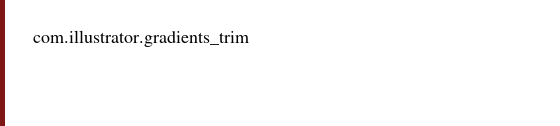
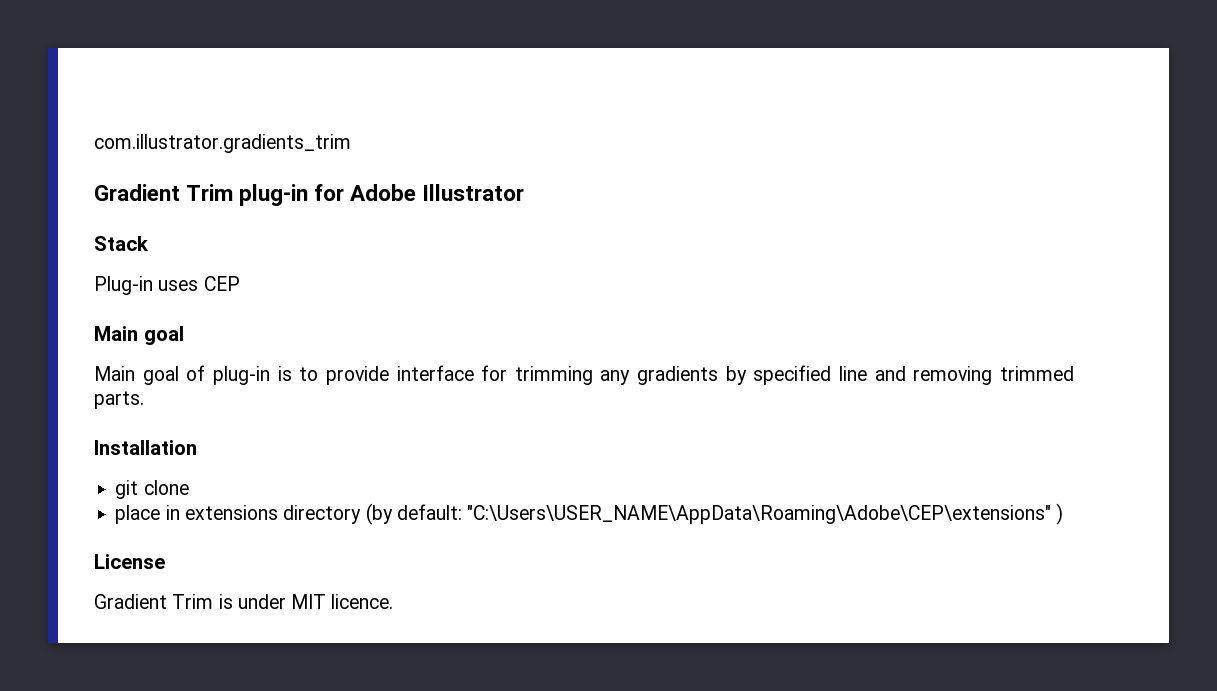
(249, 38) none -> [94,184,525,206] [94,236,149,251] [94,276,240,295] [94,326,184,345] [94,365,1074,385] [94,391,144,409] [94,440,197,455] [115,480,189,499] [115,503,1064,525] [94,554,165,569] [94,594,394,609] // Gradient Trim plug-in for Adobe Illustrator // Stack // Plug-in uses CEP // Main goal // Main goal of plug-in is to provide interface for trimming any gradients by specified line and removing trimmed parts. // Installation // git clone // place in extensions directory (by default: "C:\Users\USER_NAME\AppData\Roaming\Adobe\CEP\extensions" ) // License // Gradient Trim is under MIT licence.

